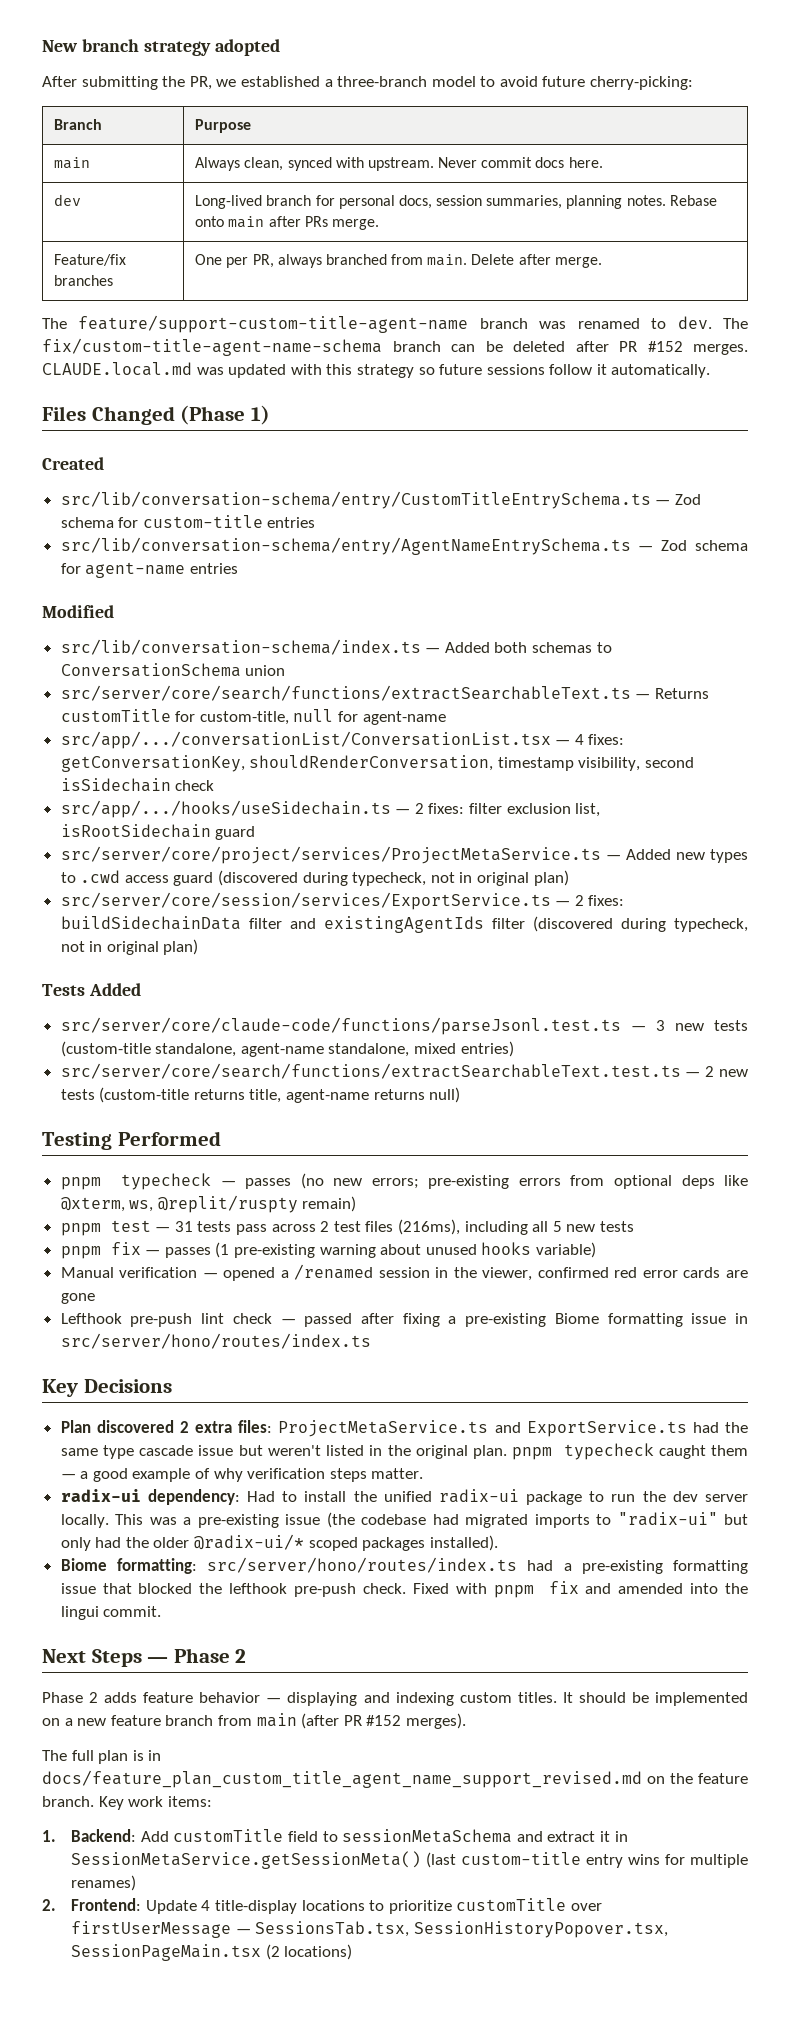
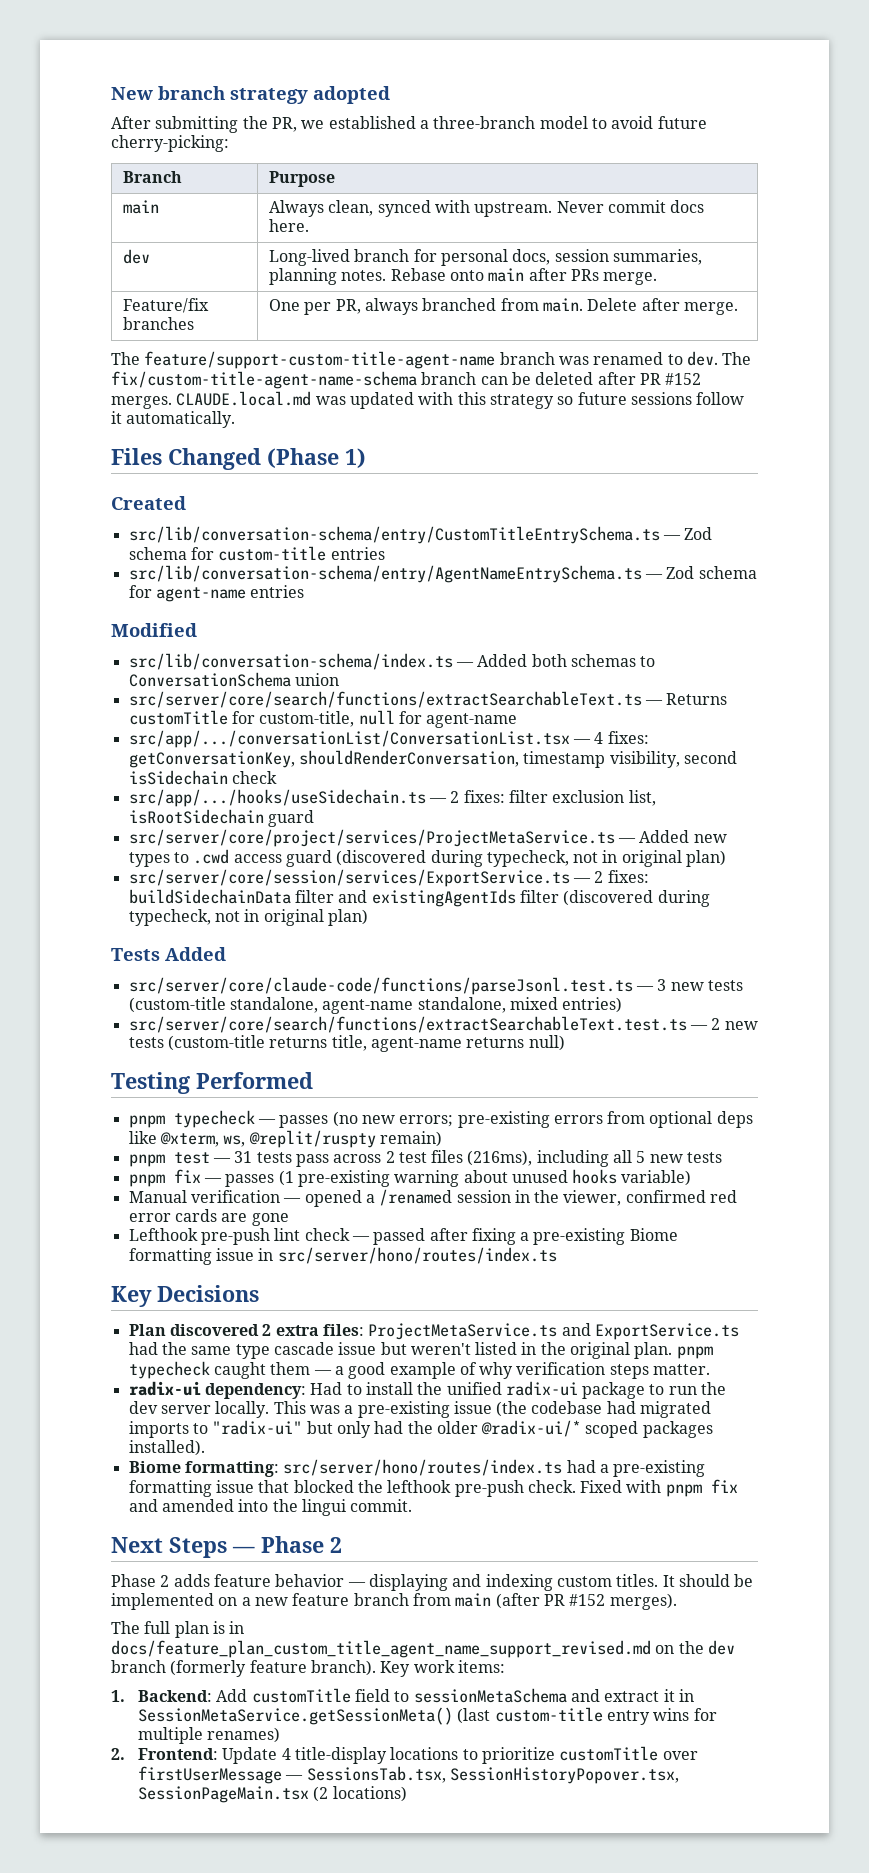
[698,1773,748,1784] [42,1796,94,1807] feature branch. -> [707,1640,735,1655] [111,1660,376,1677] dev branch (formerly feature branch).

